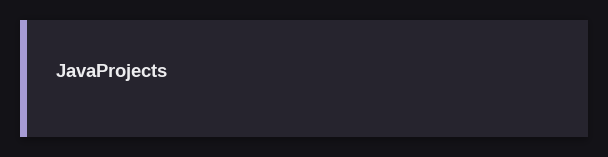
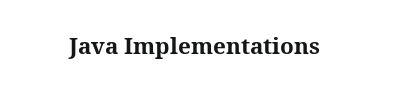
[56,64,167,81] JavaProjects -> [68,37,321,59] Java Implementations

